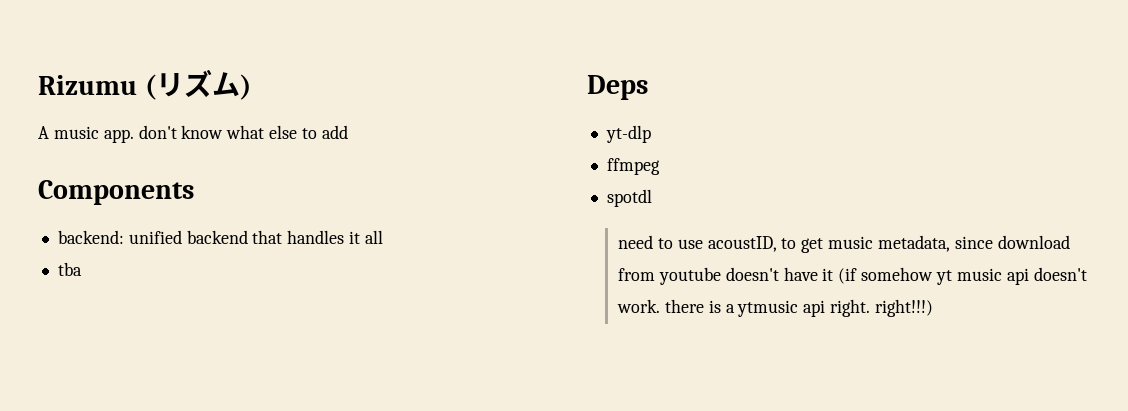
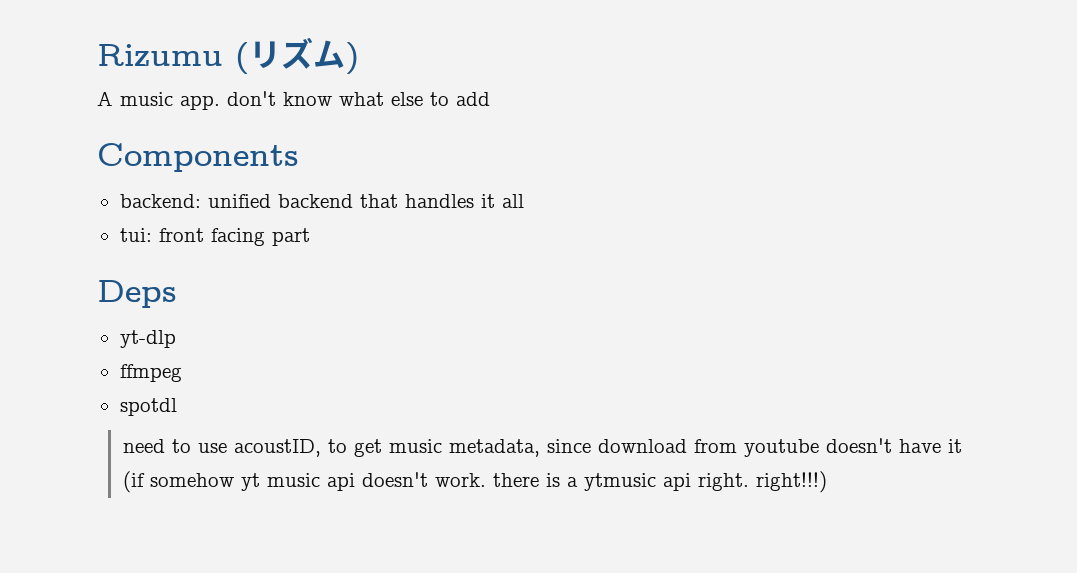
[57,262,82,276] tba -> [119,228,310,246] tui: front facing part

